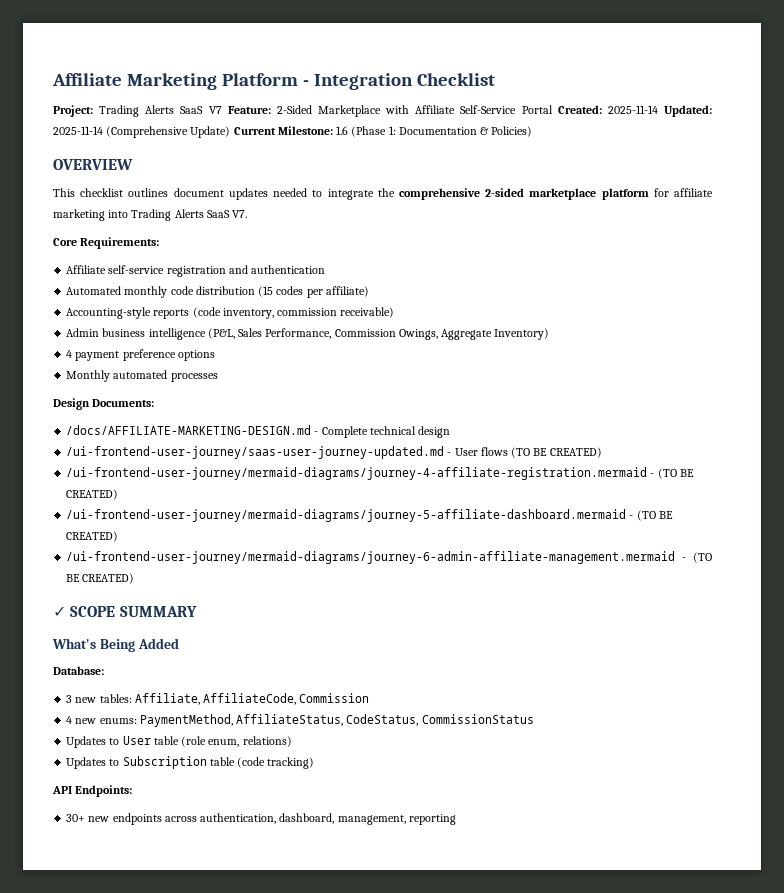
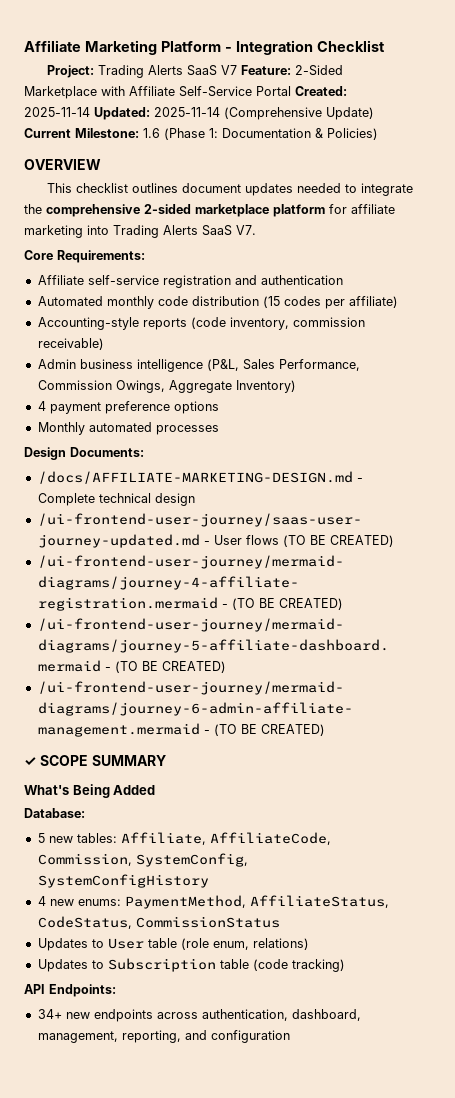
[66,695,73,703] 3 -> [37,833,45,843] 5
[299,693,370,703] Commission -> [37,853,248,867] [37,874,209,888] Commission, SystemConfig, SystemConfigHistory
[66,814,86,822] 30+ -> [37,1009,62,1019] 34+
[408,814,456,825] reporting -> [121,1030,290,1043] reporting, and configuration

